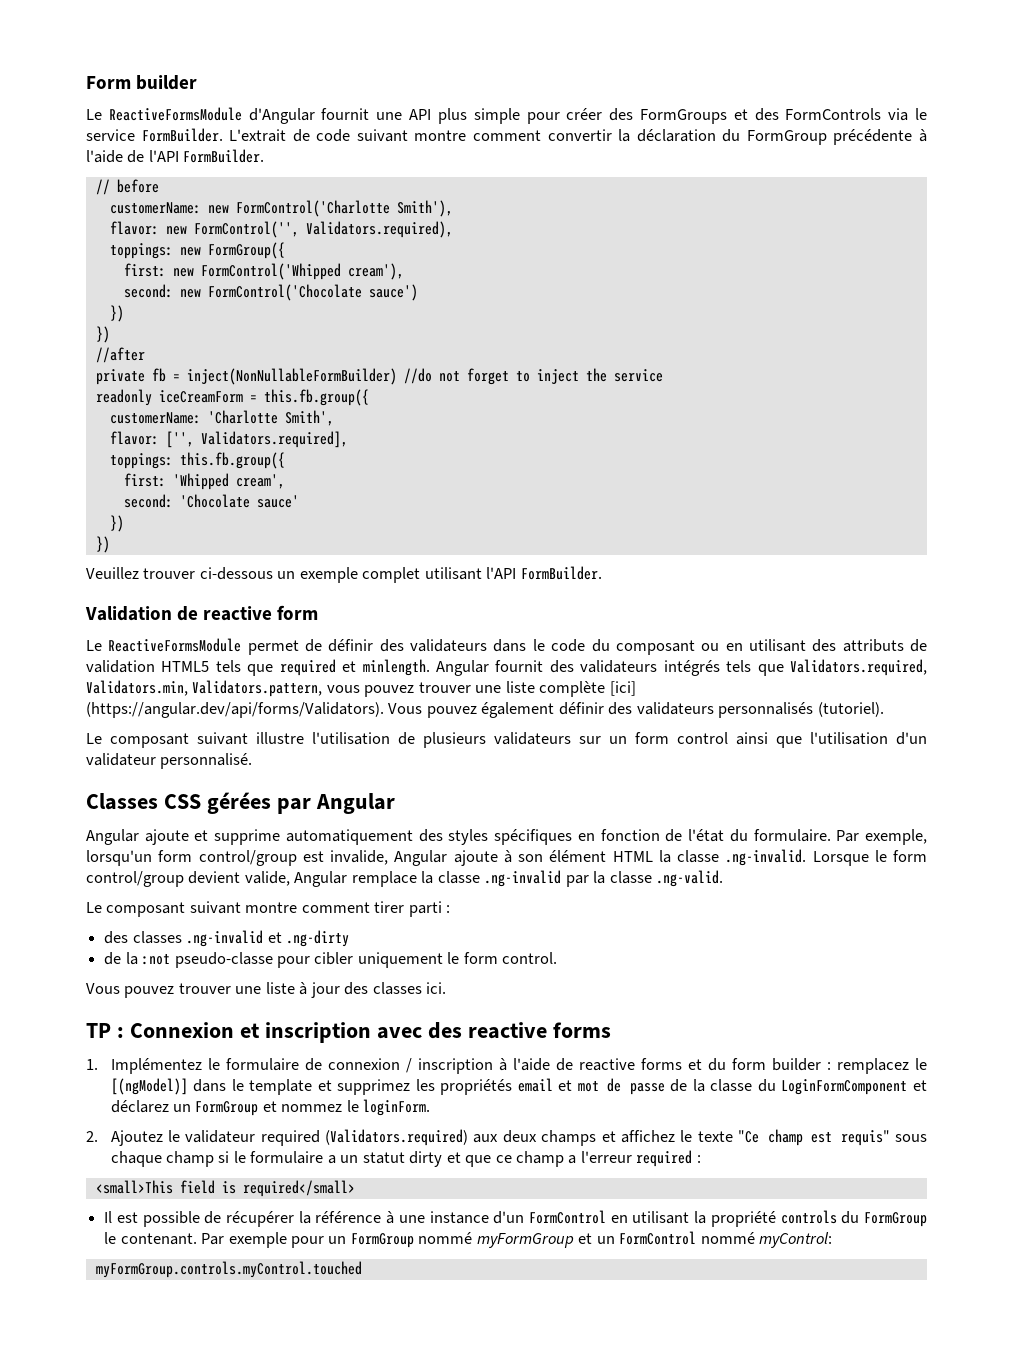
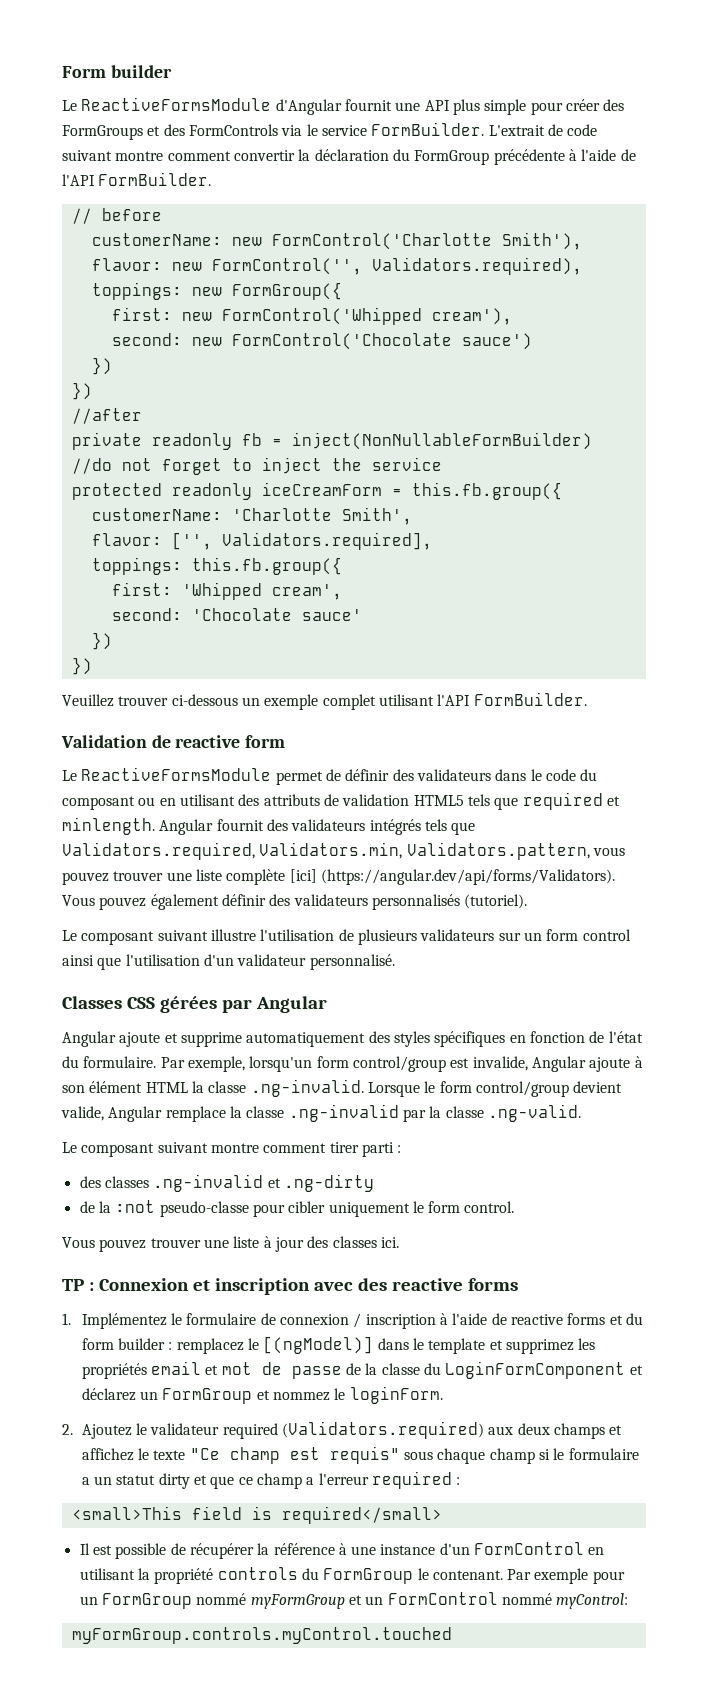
(145, 377) none -> [151,433,232,450] readonly
(663, 375) none -> [71,483,162,500] protected

